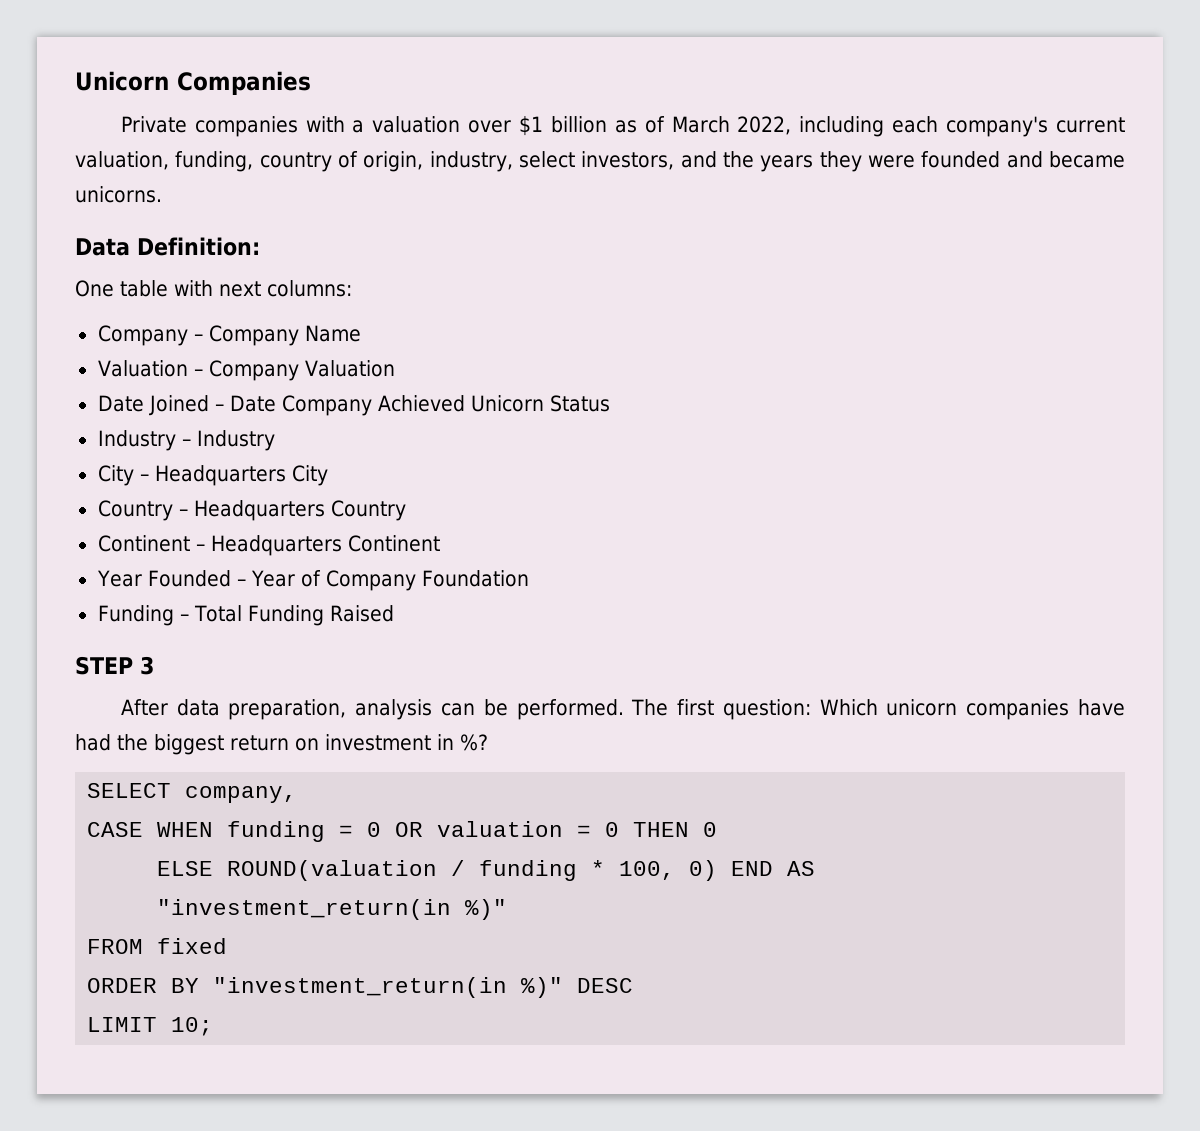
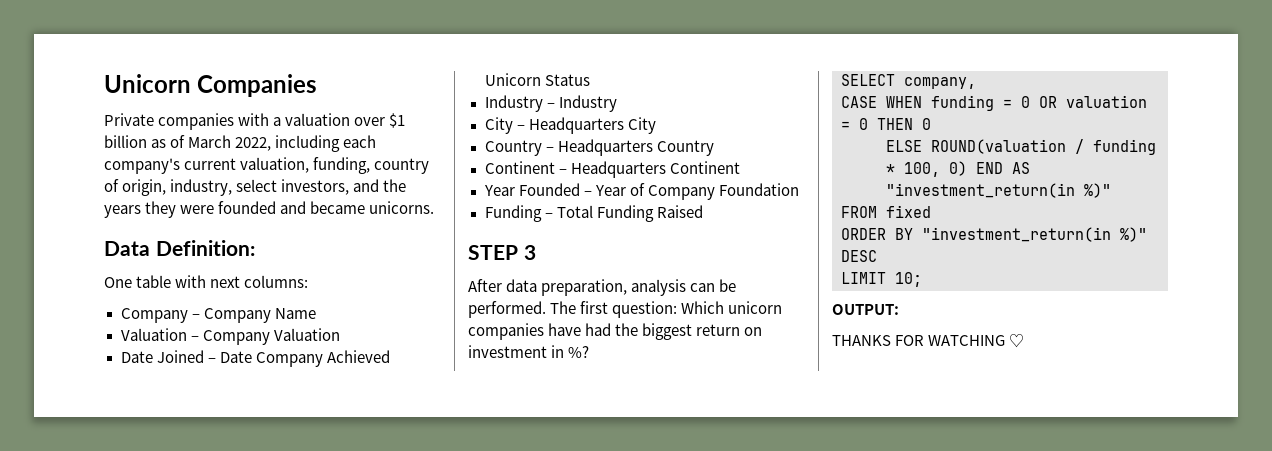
(214, 1026) none -> [832,304,899,315] [832,334,1025,348] // OUTPUT: // THANKS FOR WATCHING ♡

